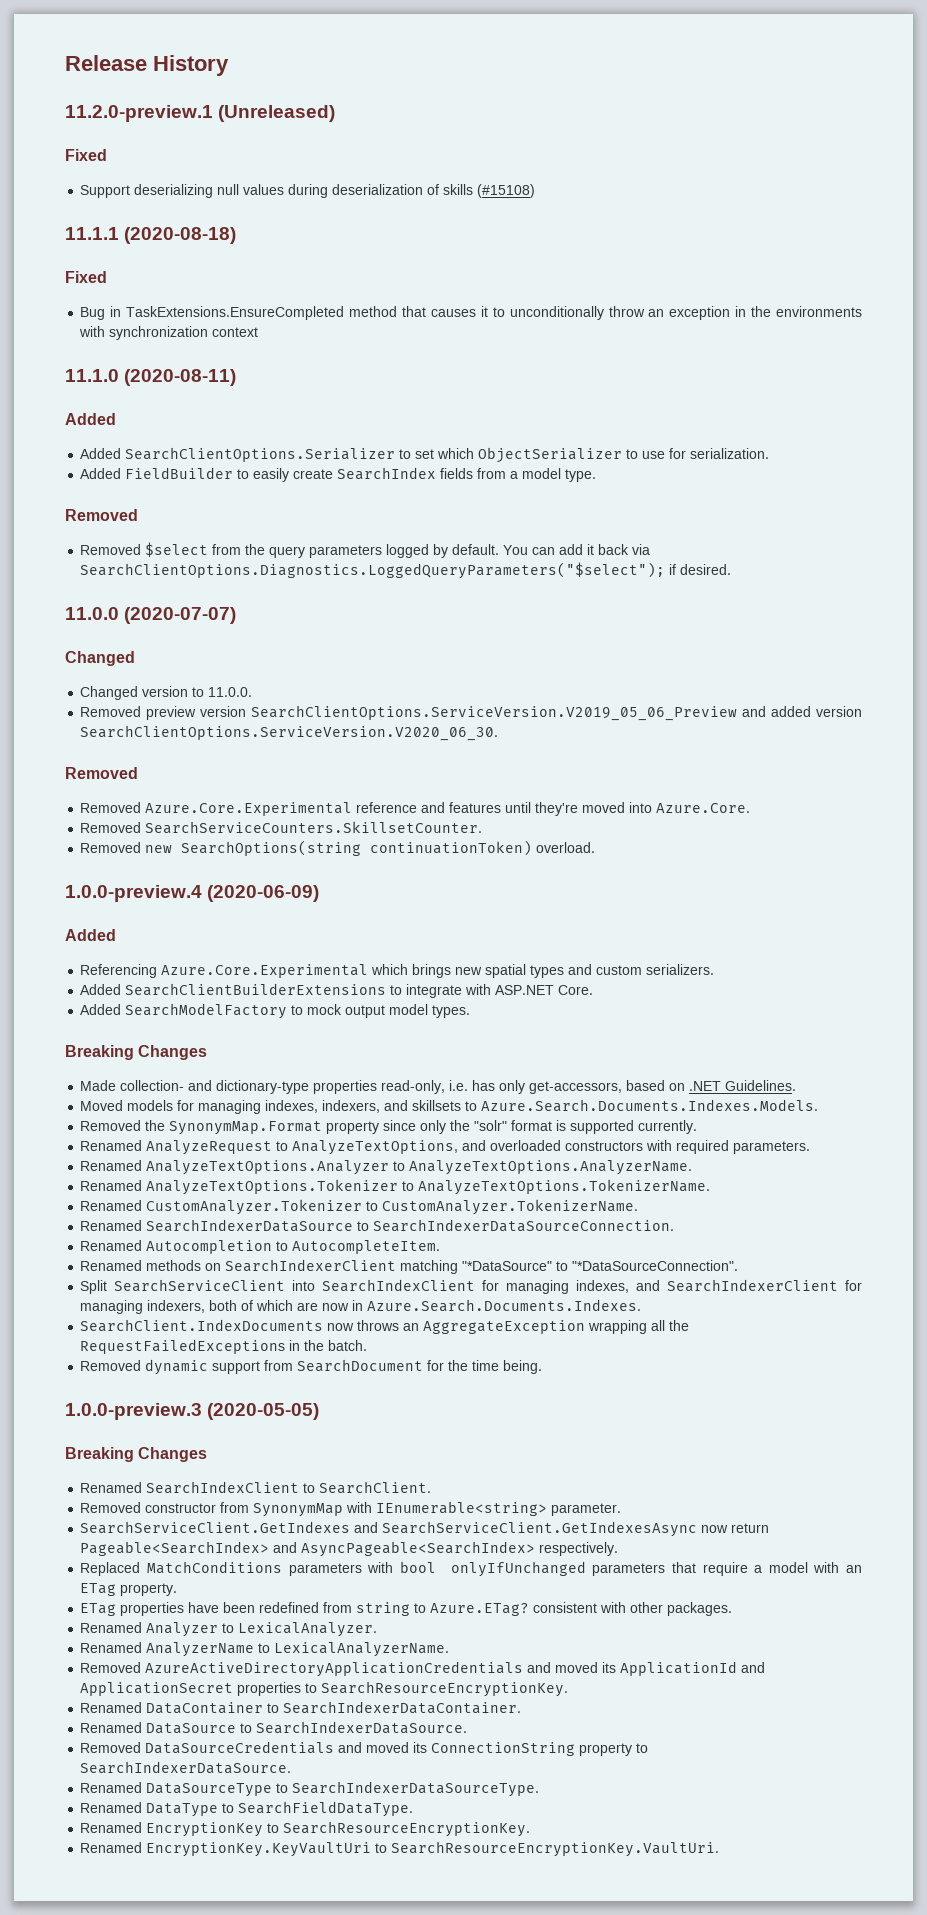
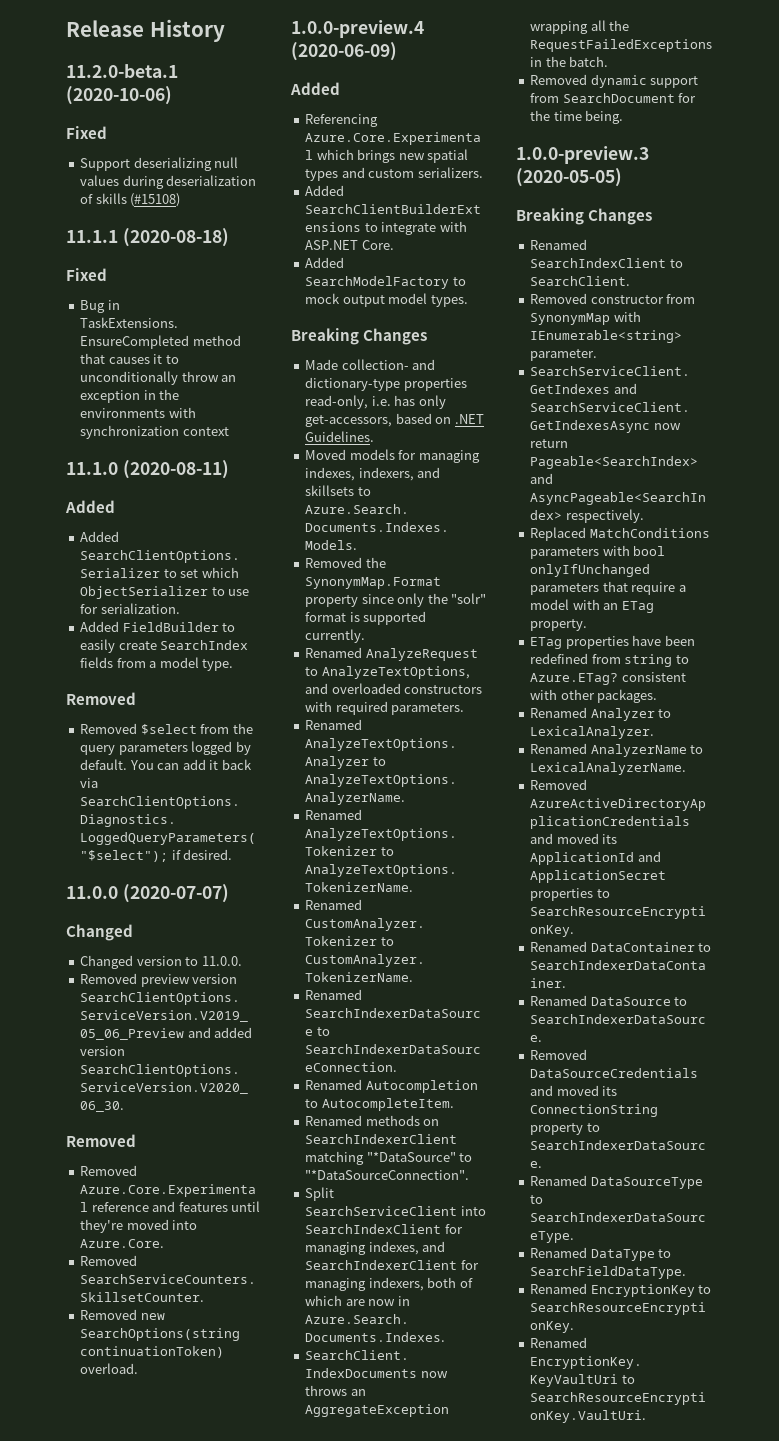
[65,105,336,122] 11.2.0-preview.1 (Unreleased) -> [66,64,178,78] [66,86,172,105] 11.2.0-beta.1 (2020-10-06)

